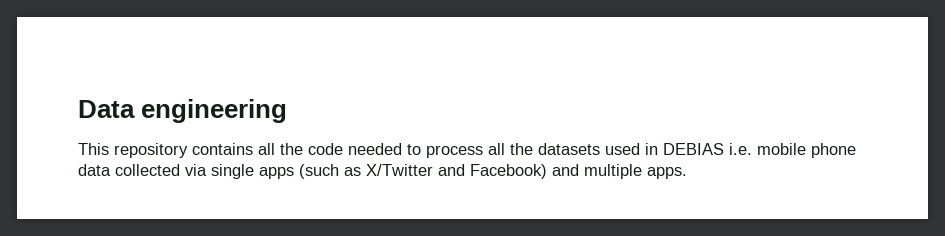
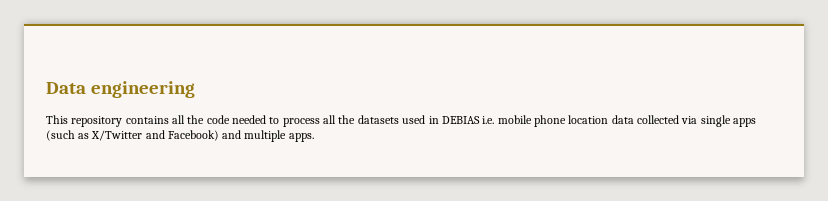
(856, 150) none -> [568,115,609,124] location

